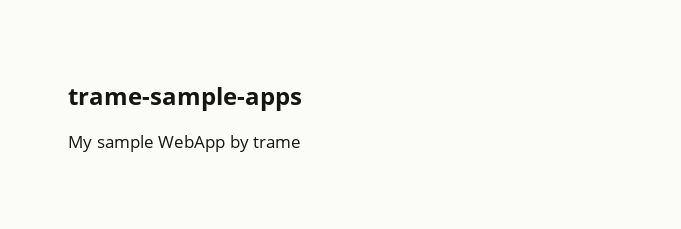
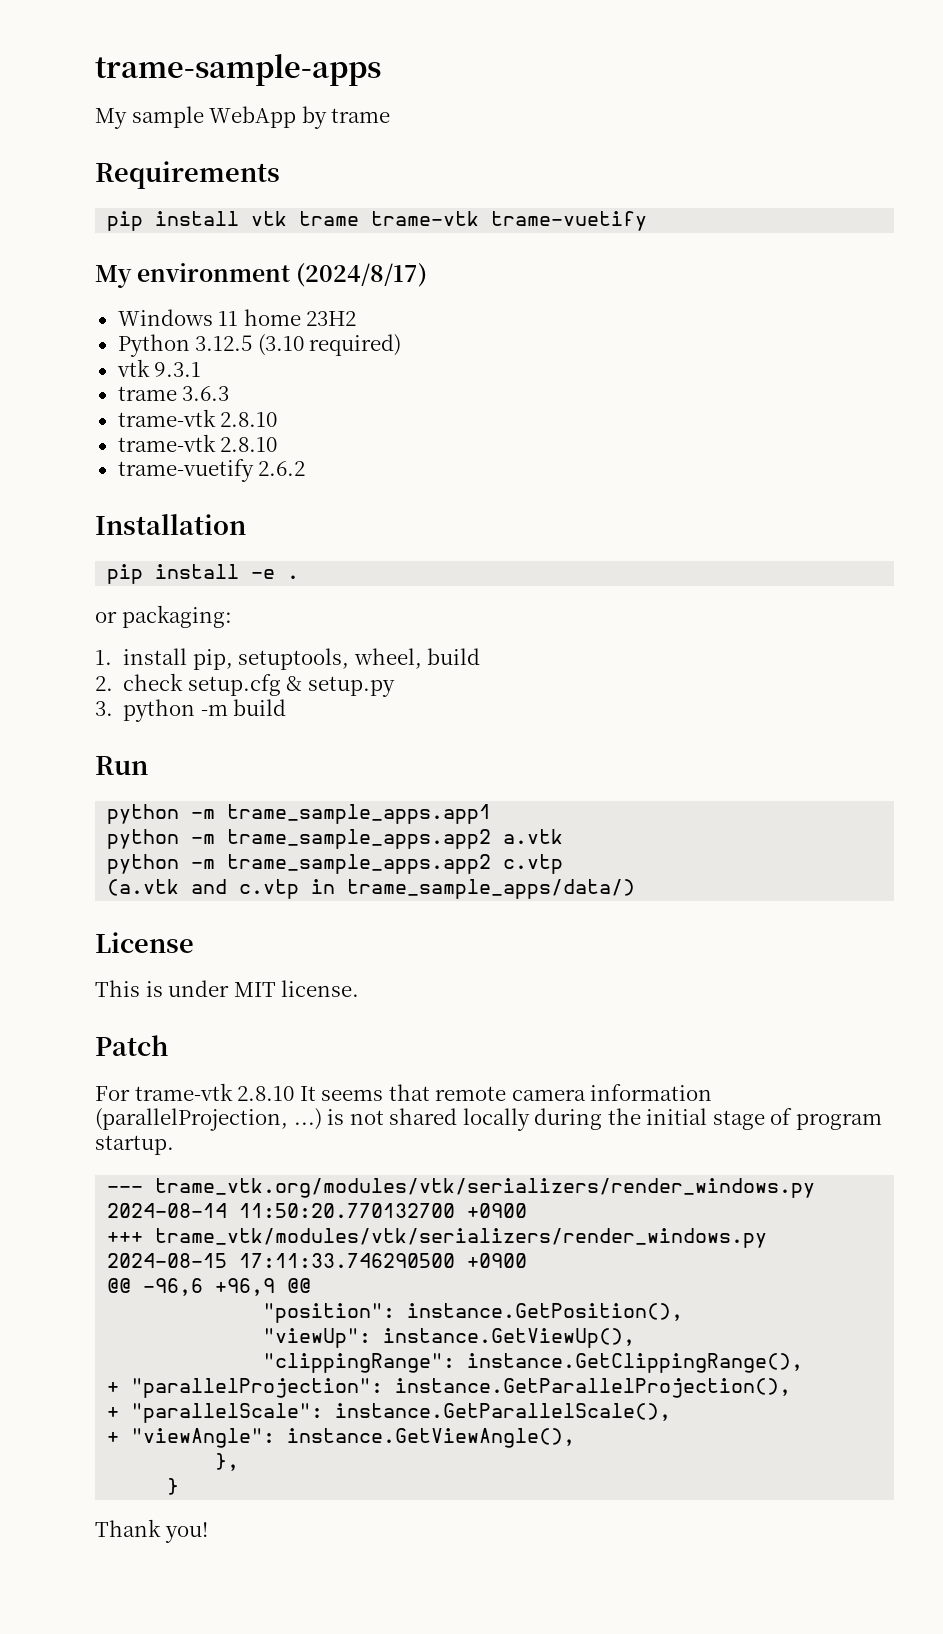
(302, 142) none -> [95,161,280,189] [107,211,648,231] [95,263,428,288] [117,309,357,326] [117,334,402,357] [116,359,202,377] [117,386,230,401] [117,409,278,427] [117,434,278,452] [117,459,306,482] [95,514,246,535] [107,564,300,584] [95,605,232,628] [95,648,481,670] [95,673,395,697] [95,699,287,722] [95,756,148,775] [107,804,492,824] [107,829,564,849] [107,854,564,874] [107,879,636,899] [95,932,194,953] [95,980,360,997] [95,1035,169,1056] [95,1083,713,1101] [95,1108,882,1131] [95,1135,174,1155] [107,1178,816,1198] [107,1203,528,1218] [107,1228,768,1248] [107,1253,528,1268] [107,1278,312,1296] [263,1303,684,1323] [263,1328,636,1348] [263,1353,804,1373] [107,1378,792,1398] [107,1403,672,1423] [107,1428,576,1448] [215,1453,240,1471] [167,1478,180,1495] [95,1519,208,1543] // Requirements // pip install vtk trame trame-vtk trame-vuetify // My environment (2024/8/17) // Windows 11 home 23H2 // Python 3.12.5 (3.10 required) // vtk 9.3.1 // trame 3.6.3 // trame-vtk 2.8.10 // trame-vtk 2.8.10 // trame-vuetify 2.6.2 // Installation // pip install -e . // or packaging: // 1. install pip, setuptools, wheel, build // 2. check setup.cfg & setup.py // 3. python -m build // Run // python -m trame_sample_apps.app1 // python -m trame_sample_apps.app2 a.vtk // python -m trame_sample_apps.app2 c.vtp // (a.vtk and c.vtp in trame_sample_apps/data/) // License // This is under MIT license. // Patch // For trame-vtk 2.8.10 It seems that remote camera information (parallelProjection, ...) is not shared locally during the initial stage of program startup. // --- trame_vtk.org/modules/vtk/serializers/render_windows.py 2024-08-14 11:50:20.770132700 +0900 // +++ trame_vtk/modules/vtk/serializers/render_windows.py 2024-08-15 17:11:33.746290500 +0900 // @@ -96,6 +96,9 @@ // "position": instance.GetPosition(), // "viewUp": instance.GetViewUp(), // "clippingRange": instance.GetClippingRange(), // + "parallelProjection": instance.GetParallelProjection(), // + "parallelScale": instance.GetParallelScale(), // + "viewAngle": instance.GetViewAngle(), // }, // } // Thank you!

